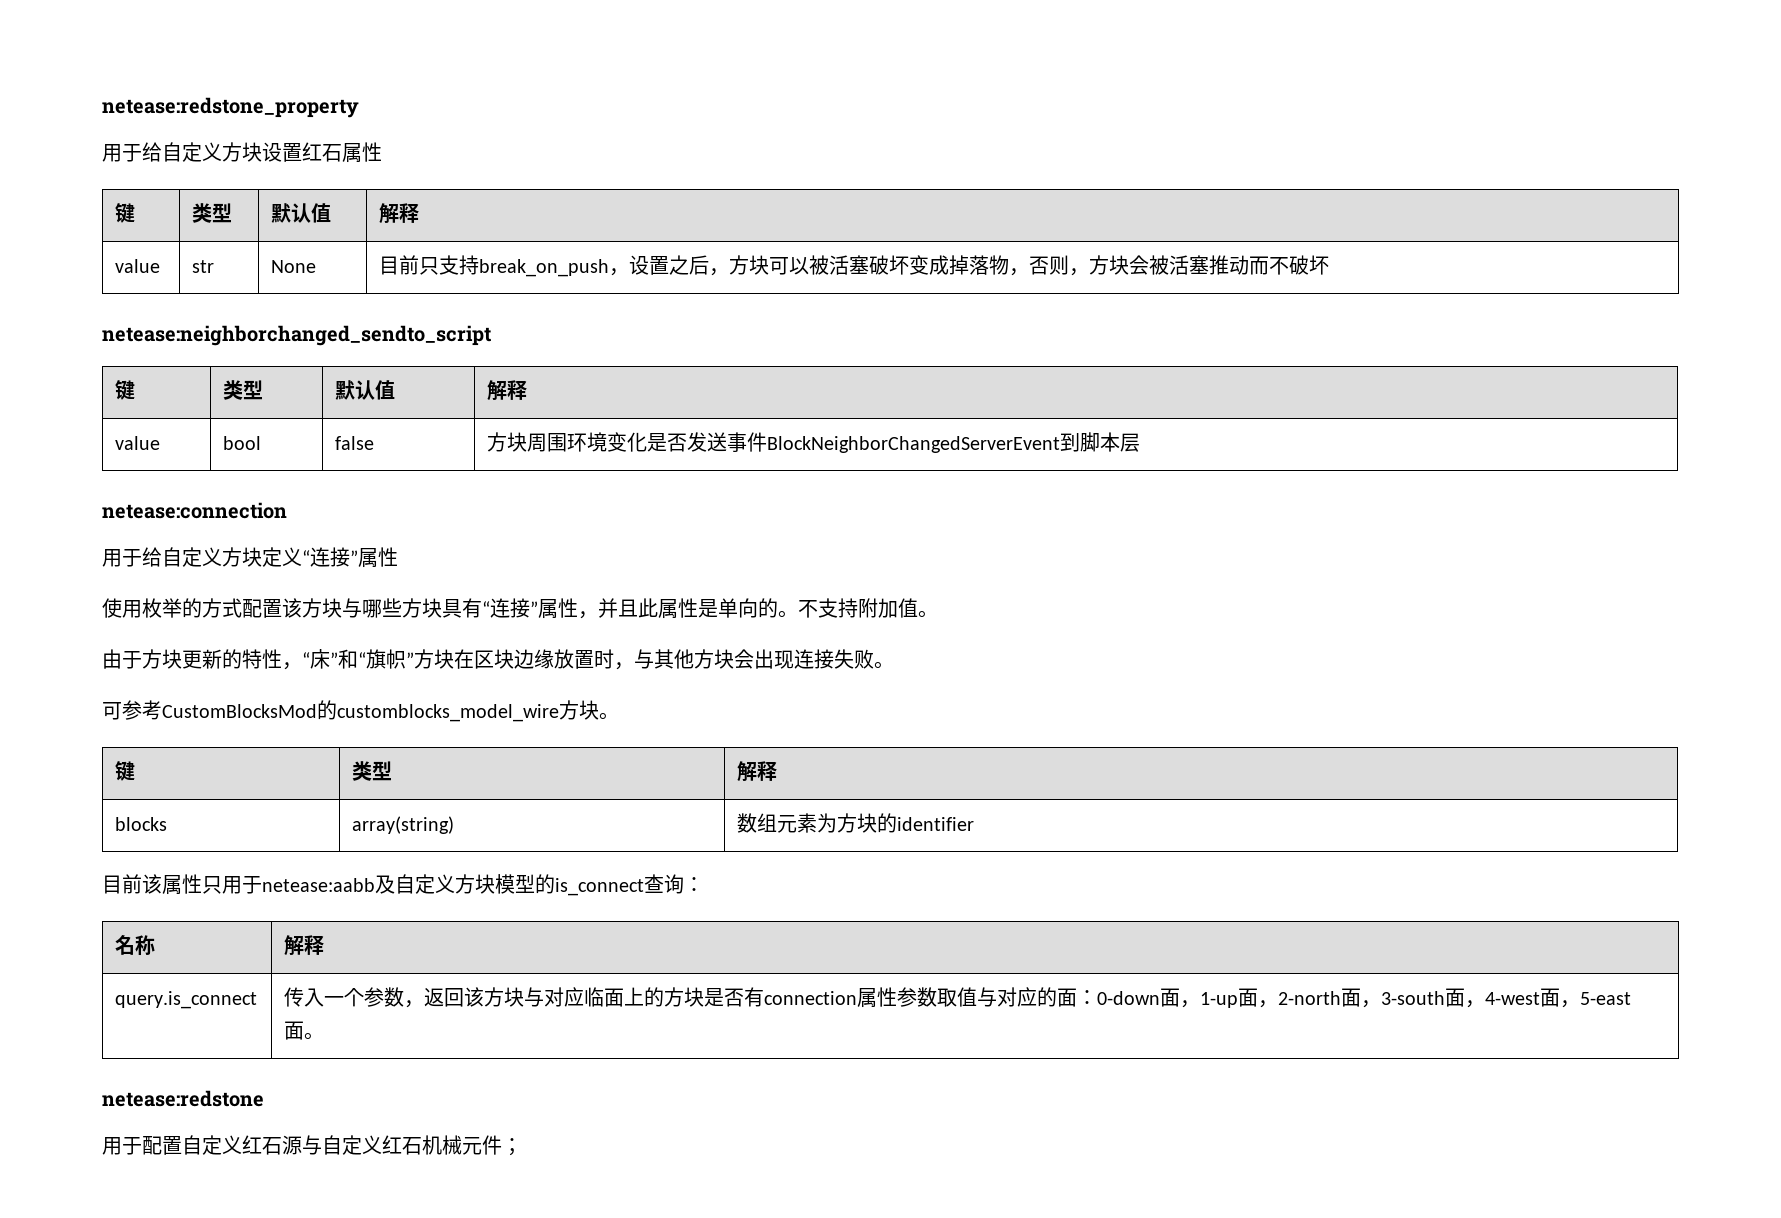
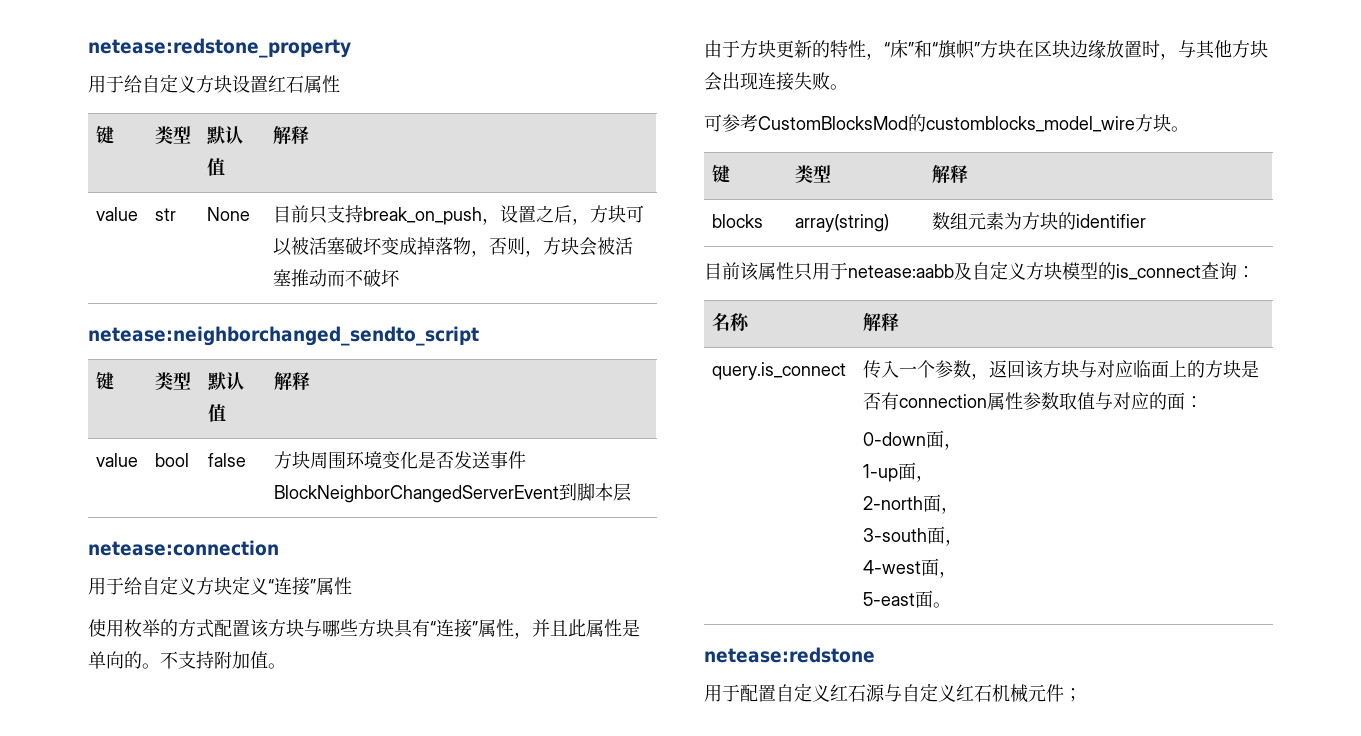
(1098, 997) none -> (1204, 402) //
(1201, 1004) none -> (963, 446) //
(1279, 1004) none -> (935, 478) //
(1382, 1004) none -> (960, 510) //
(1486, 1004) none -> (964, 542) //
(1581, 1004) none -> (958, 574) //

